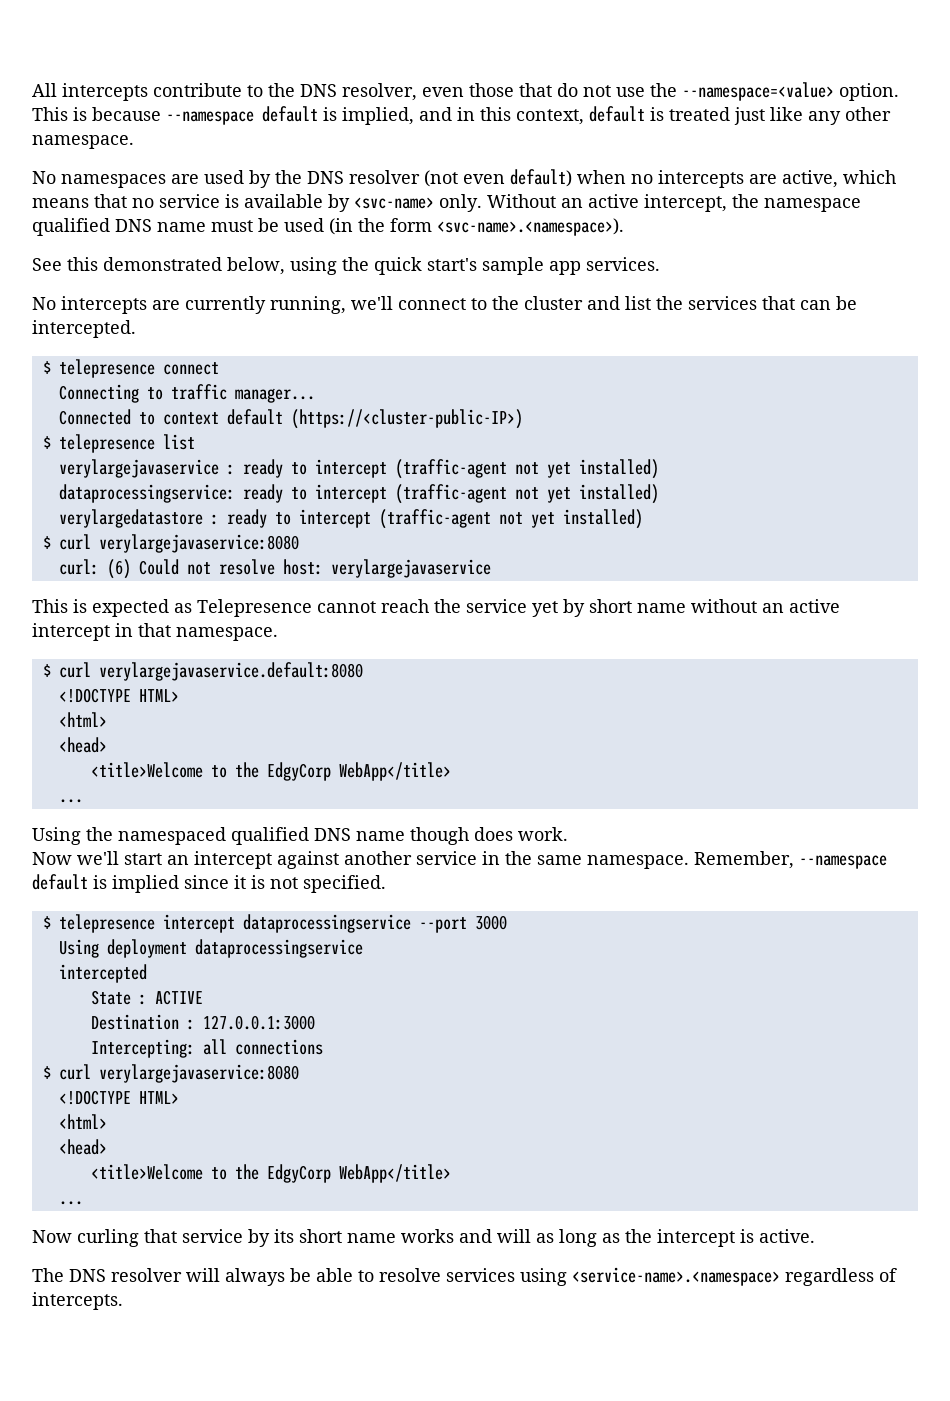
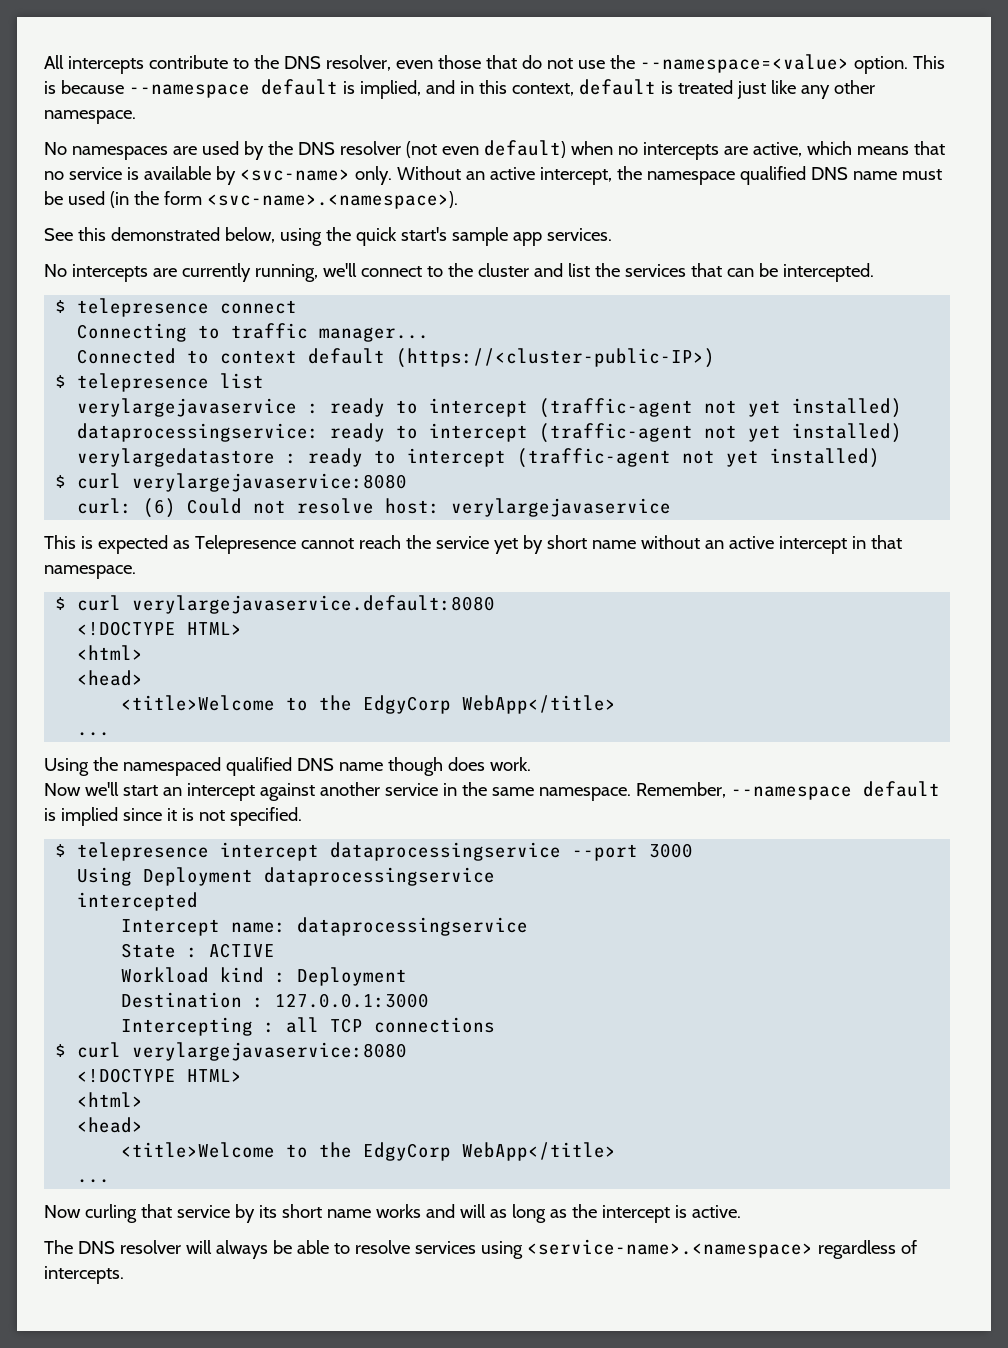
[106,939,187,958] deployment -> [143,867,254,886] Deployment
(147, 973) none -> [121,917,529,936] // Intercept name: dataprocessingservice
(203, 997) none -> [121,967,408,986] // Workload kind : Deployment
[90,1039,227,1058] Intercepting: all -> [121,1017,364,1036] Intercepting : all TCP

